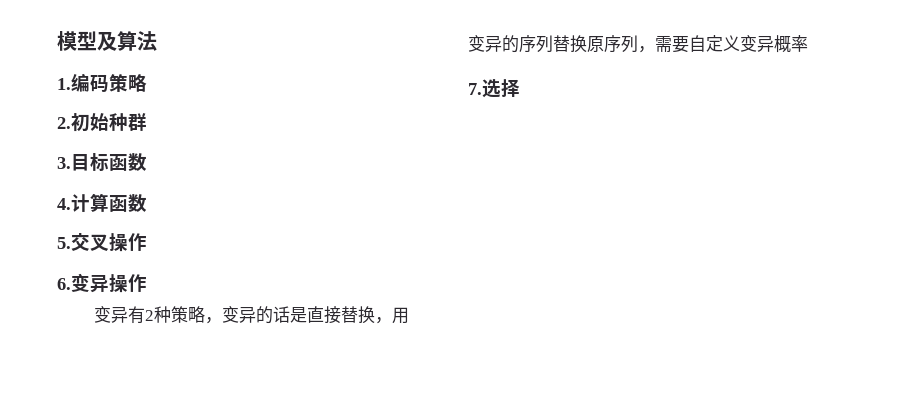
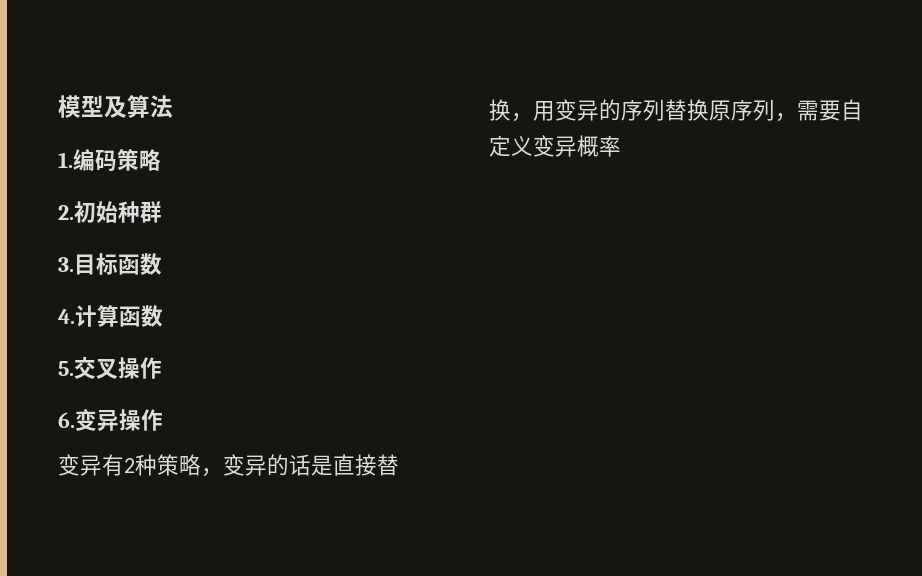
[468,79,520,98] // 7.选择 -> (621, 146) none

